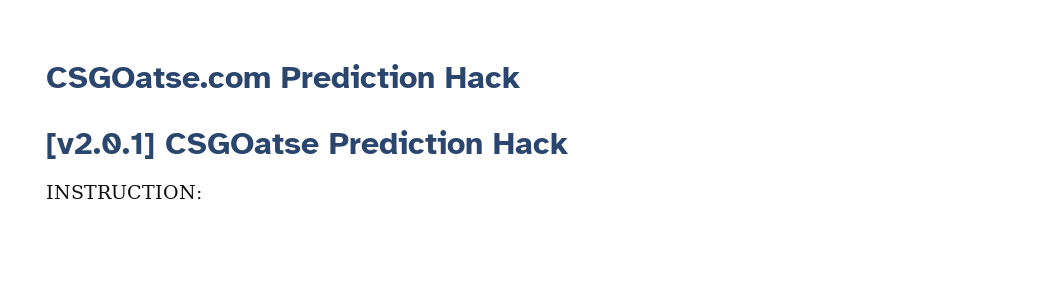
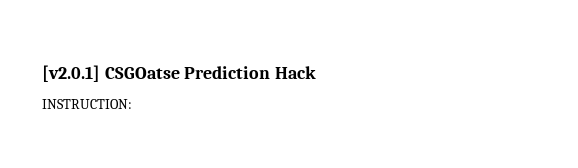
[46,64,521,88] CSGOatse.com Prediction Hack // -> (42, 73) none

